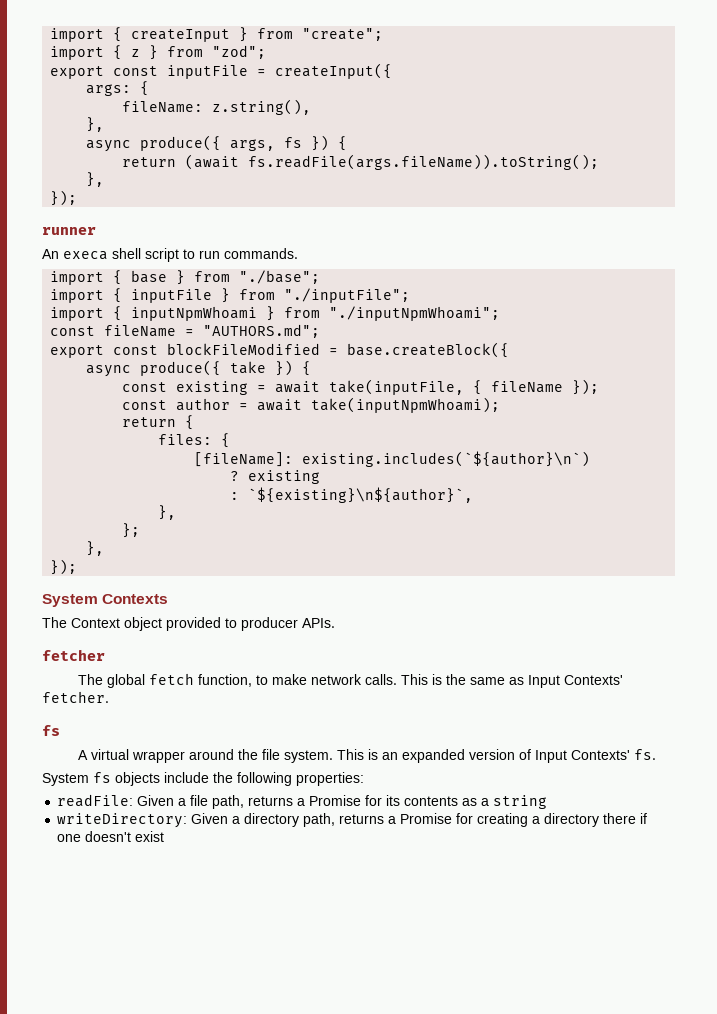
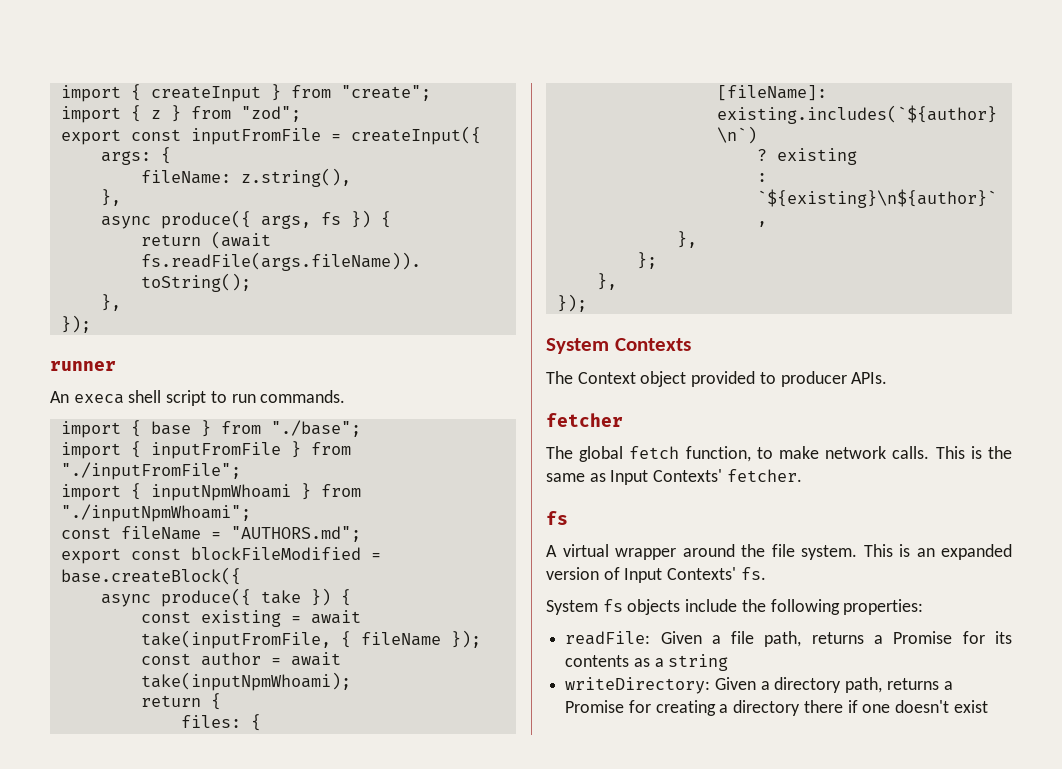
[167,65,249,79] inputFile -> [190,128,321,145] inputFromFile
[131,288,411,303] inputFile } from "./inputFile"; -> [150,441,351,459] [60,462,241,480] inputFromFile } from "./inputFromFile";
[329,379,465,395] take(inputFile, -> [140,630,331,649] take(inputFromFile,

